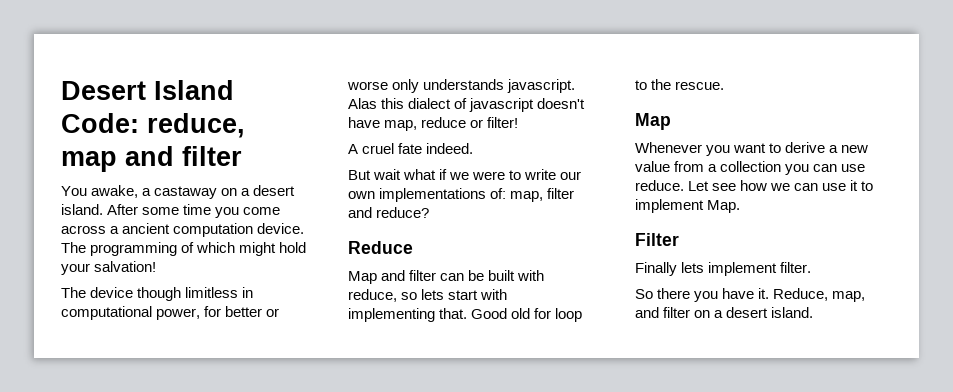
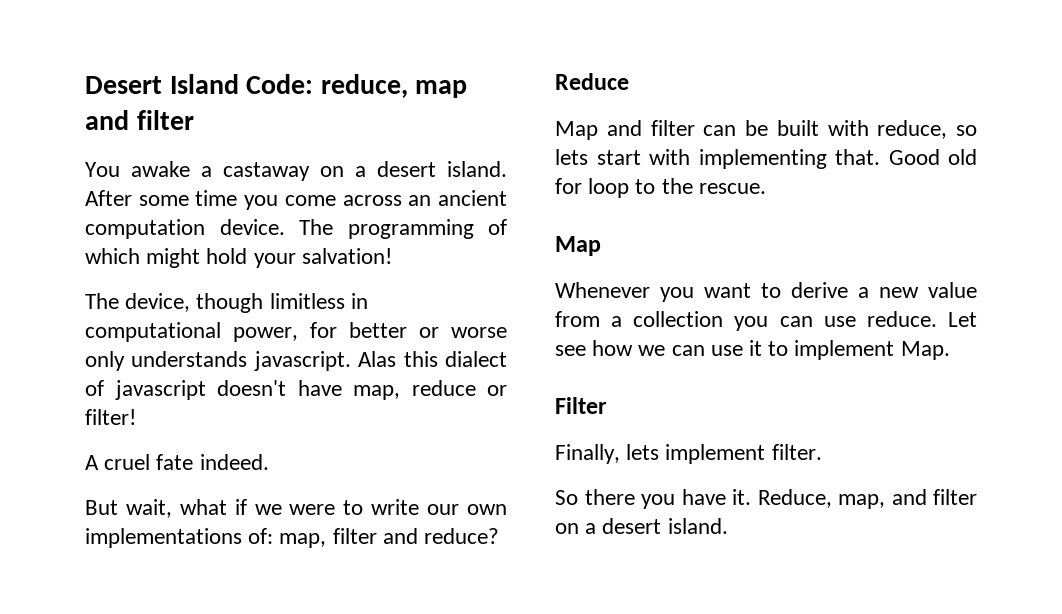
[91,185,139,198] awake, -> [131,161,190,177] awake
[110,226,120,234] a -> [408,195,432,206] an
[90,287,134,298] device -> [125,293,191,312] device,
[373,169,402,180] wait -> [125,499,172,518] wait,
[635,262,677,276] Finally -> [555,444,620,464] Finally,

